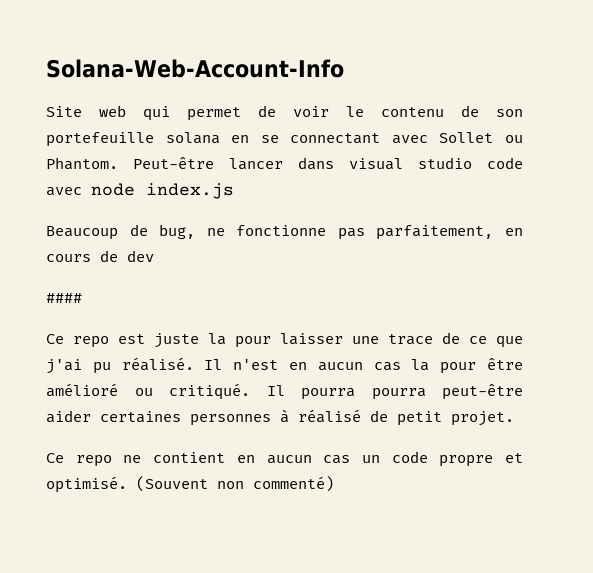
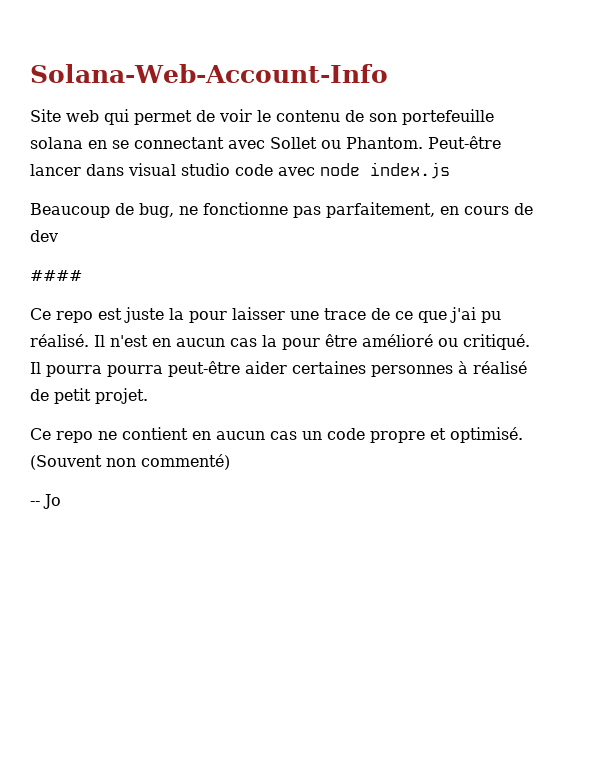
(334, 484) none -> [30,494,61,509] // -- Jo

